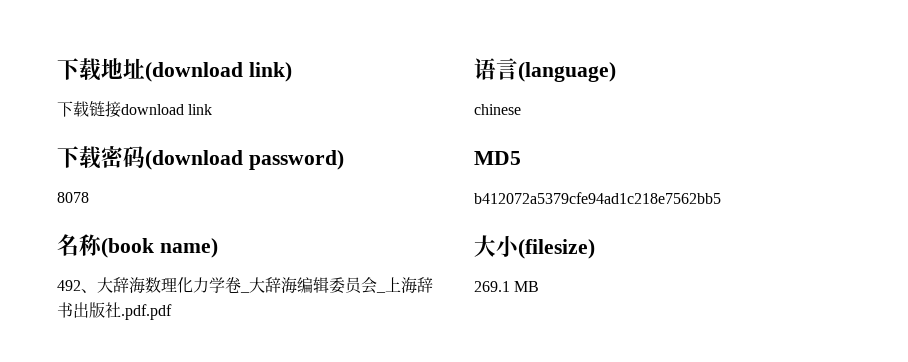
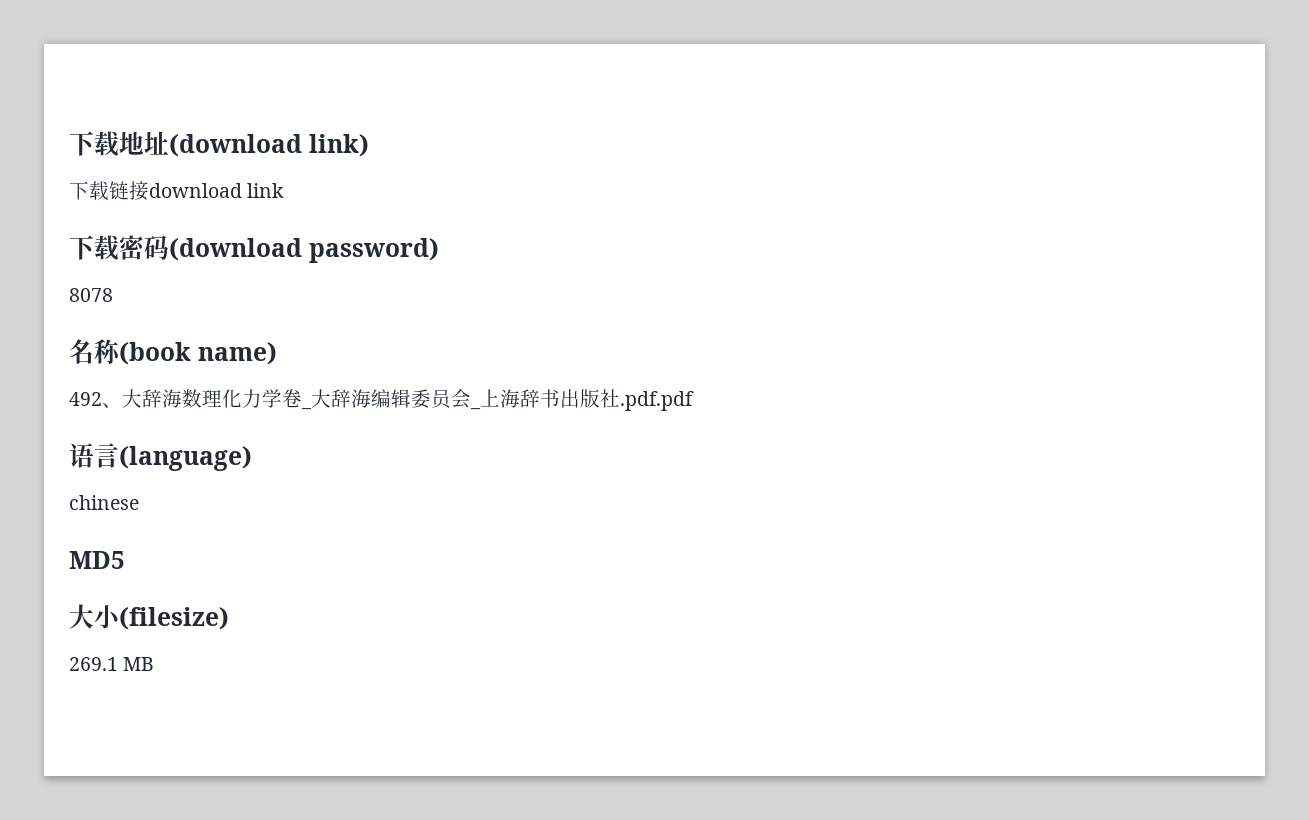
[474,192,721,204] // b412072a5379cfe94ad1c218e7562bb5 -> (125, 560) none

